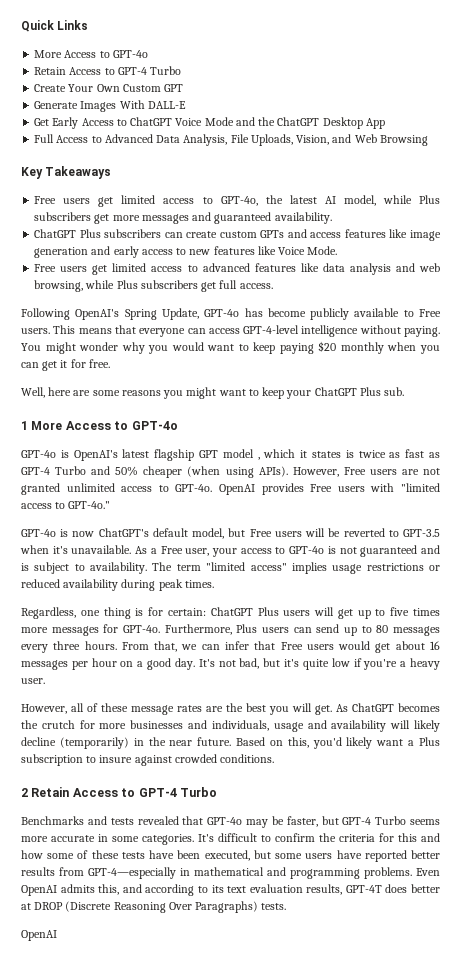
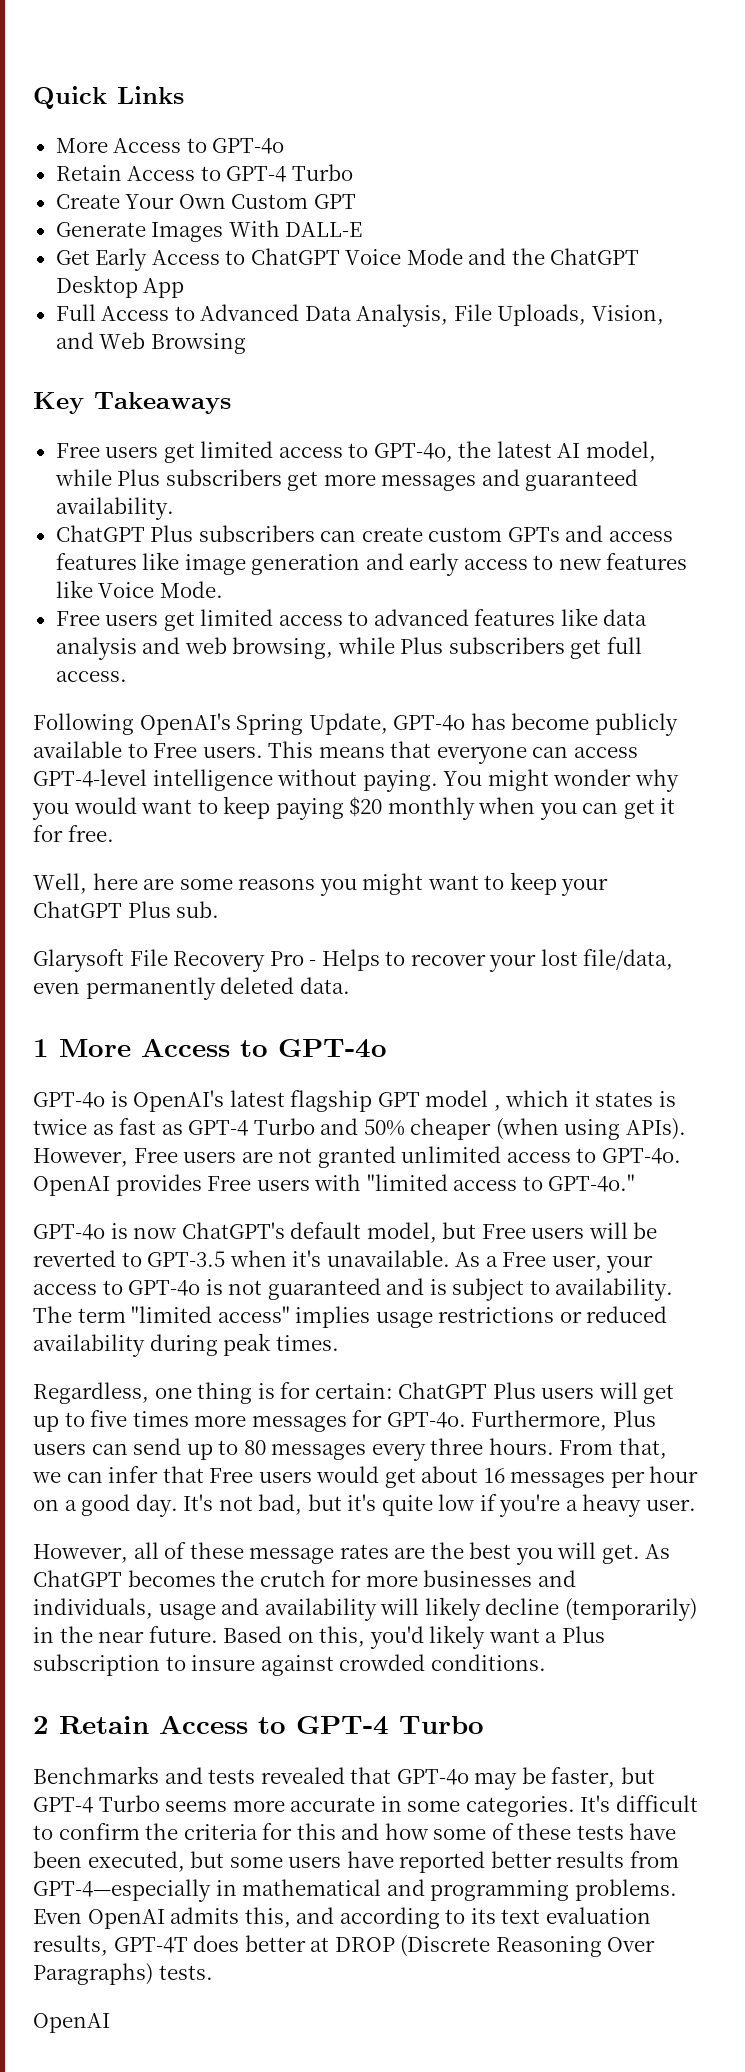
(405, 391) none -> [33,949,674,972] [33,977,350,1000] // Glarysoft File Recovery Pro - Helps to recover your lost file/data, even permanently deleted data.

